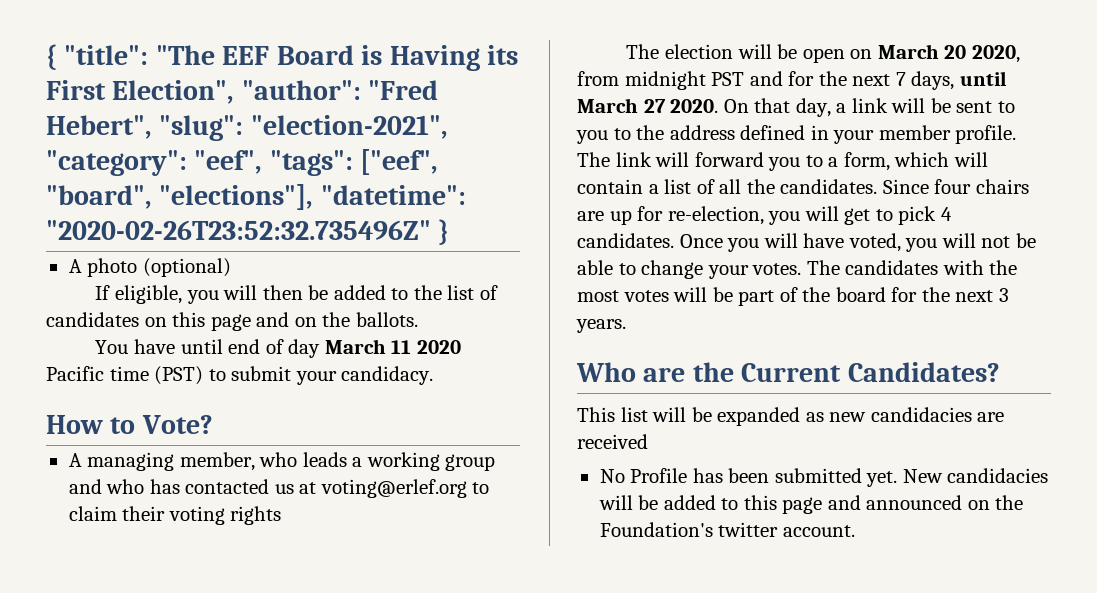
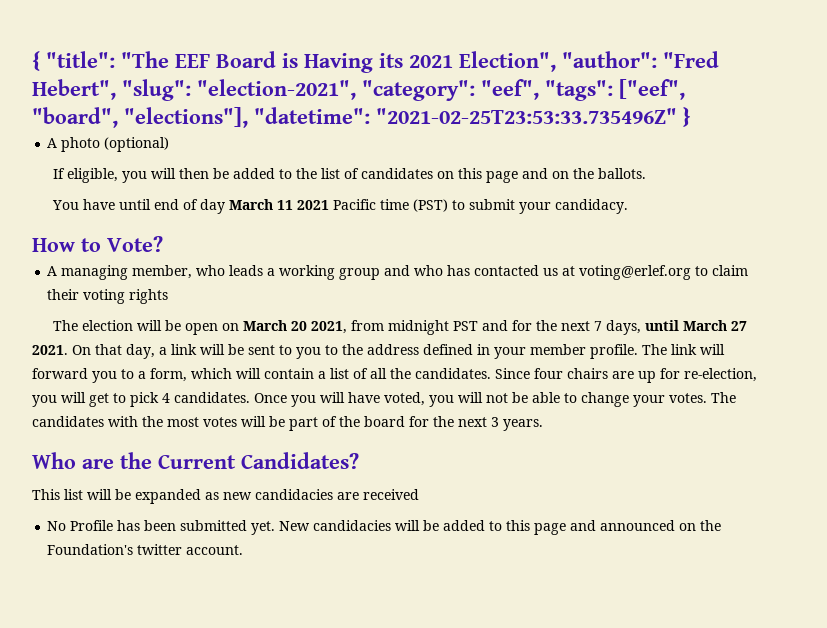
[46,80,106,100] First -> [409,55,453,68] 2021
[46,220,431,240] "2020-02-26T23:52:32.735496Z" -> [376,108,677,124] "2021-02-25T23:53:33.735496Z"
[416,340,461,354] 2020 -> [297,200,330,210] 2021
[971,45,1020,63] 2020, -> [311,321,348,334] 2021,
[670,99,719,113] 2020. -> [32,345,68,355] 2021.

